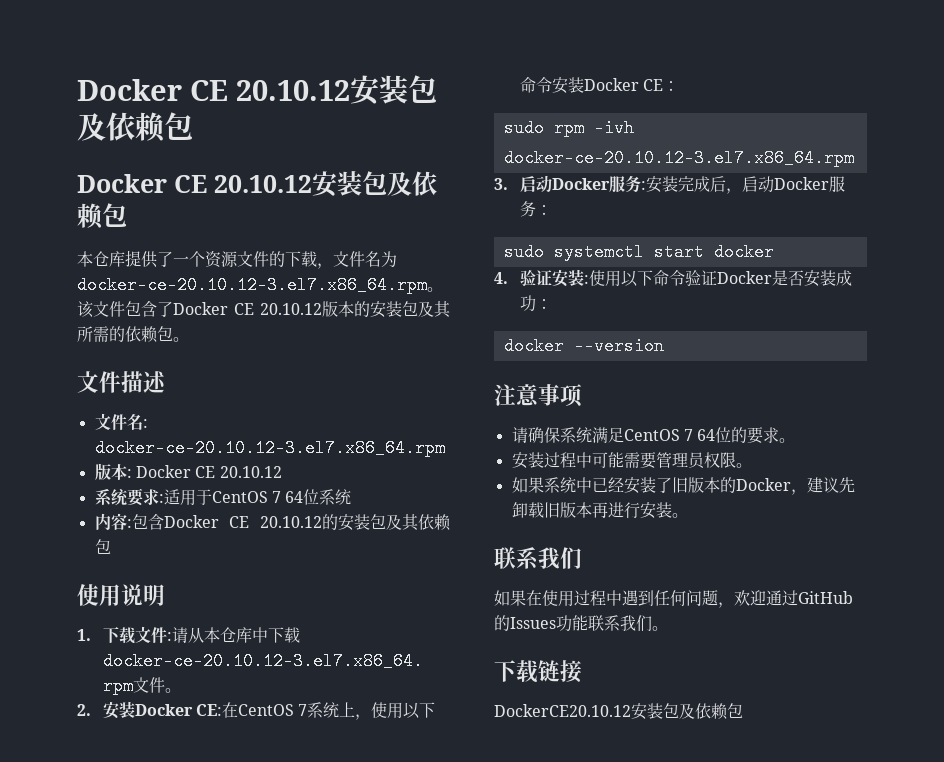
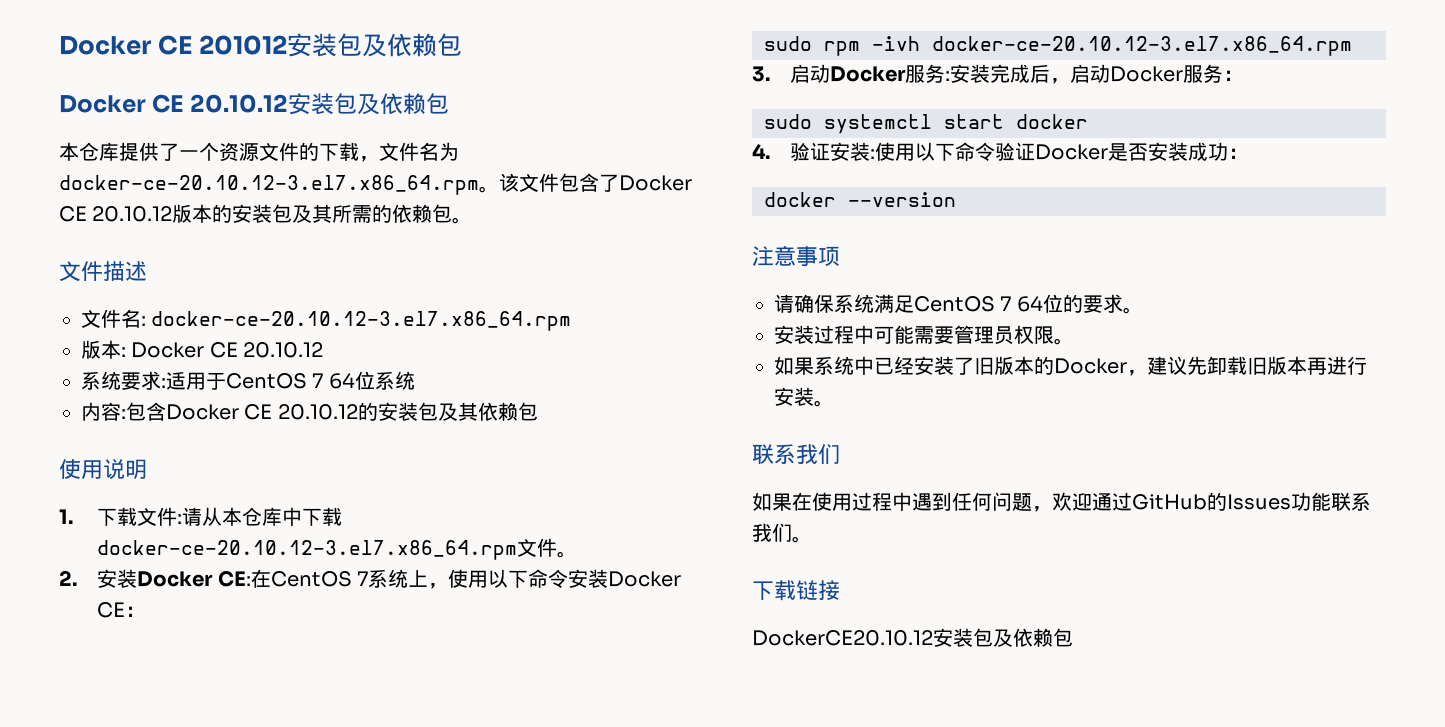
[77,79,350,101] Docker CE 20.10.12 -> [59,35,288,55] Docker CE 201012

